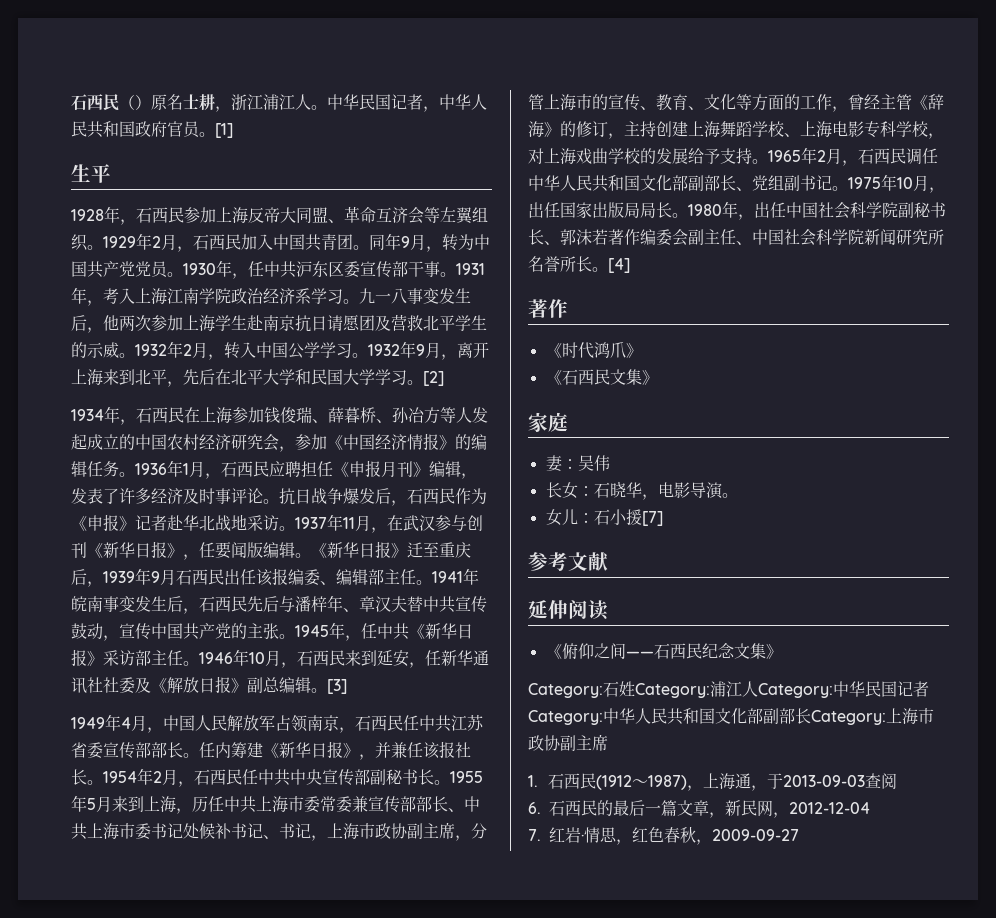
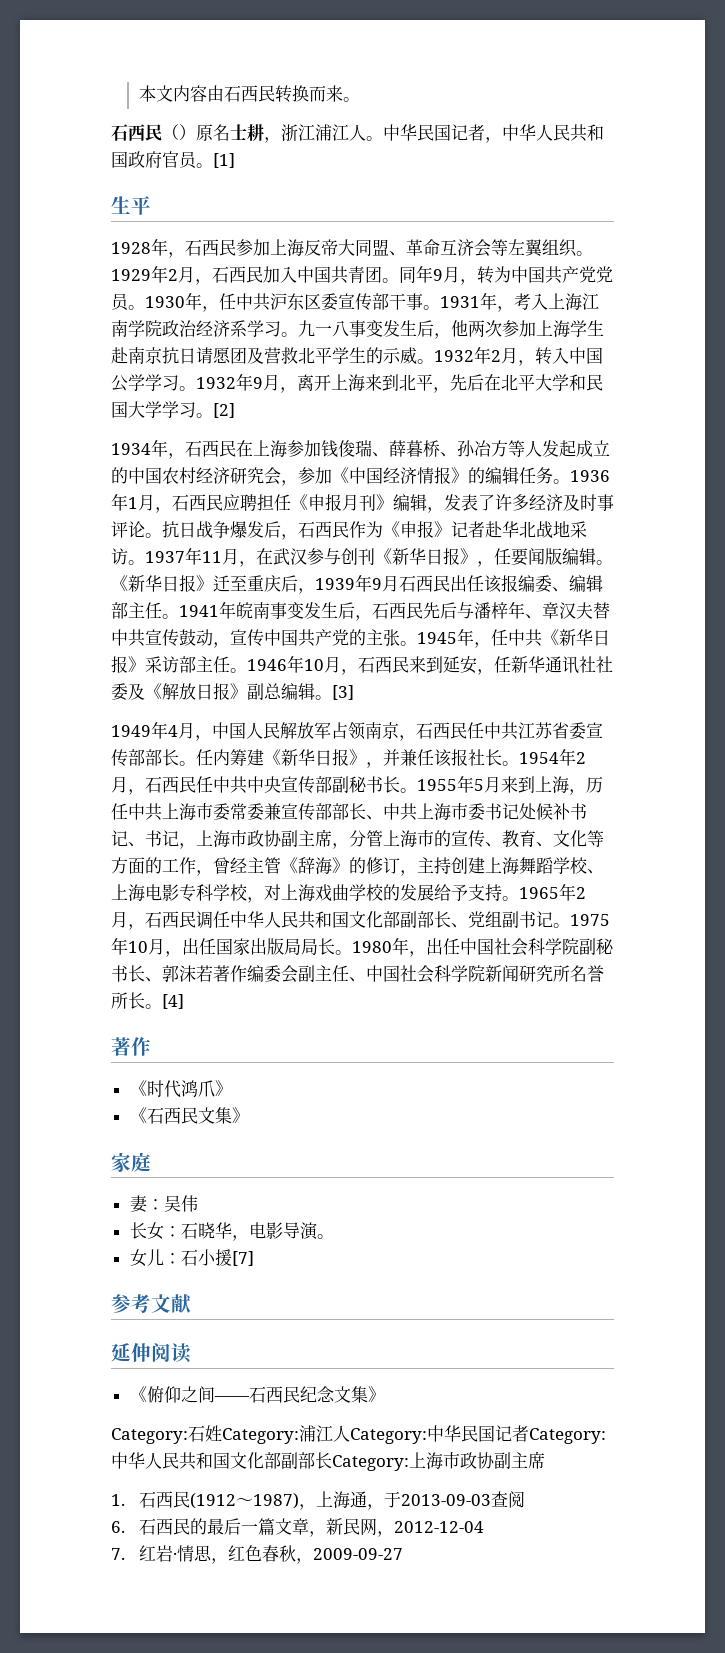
(71, 102) none -> [138,85,360,103] 本文内容由石西民转换而来。 //

